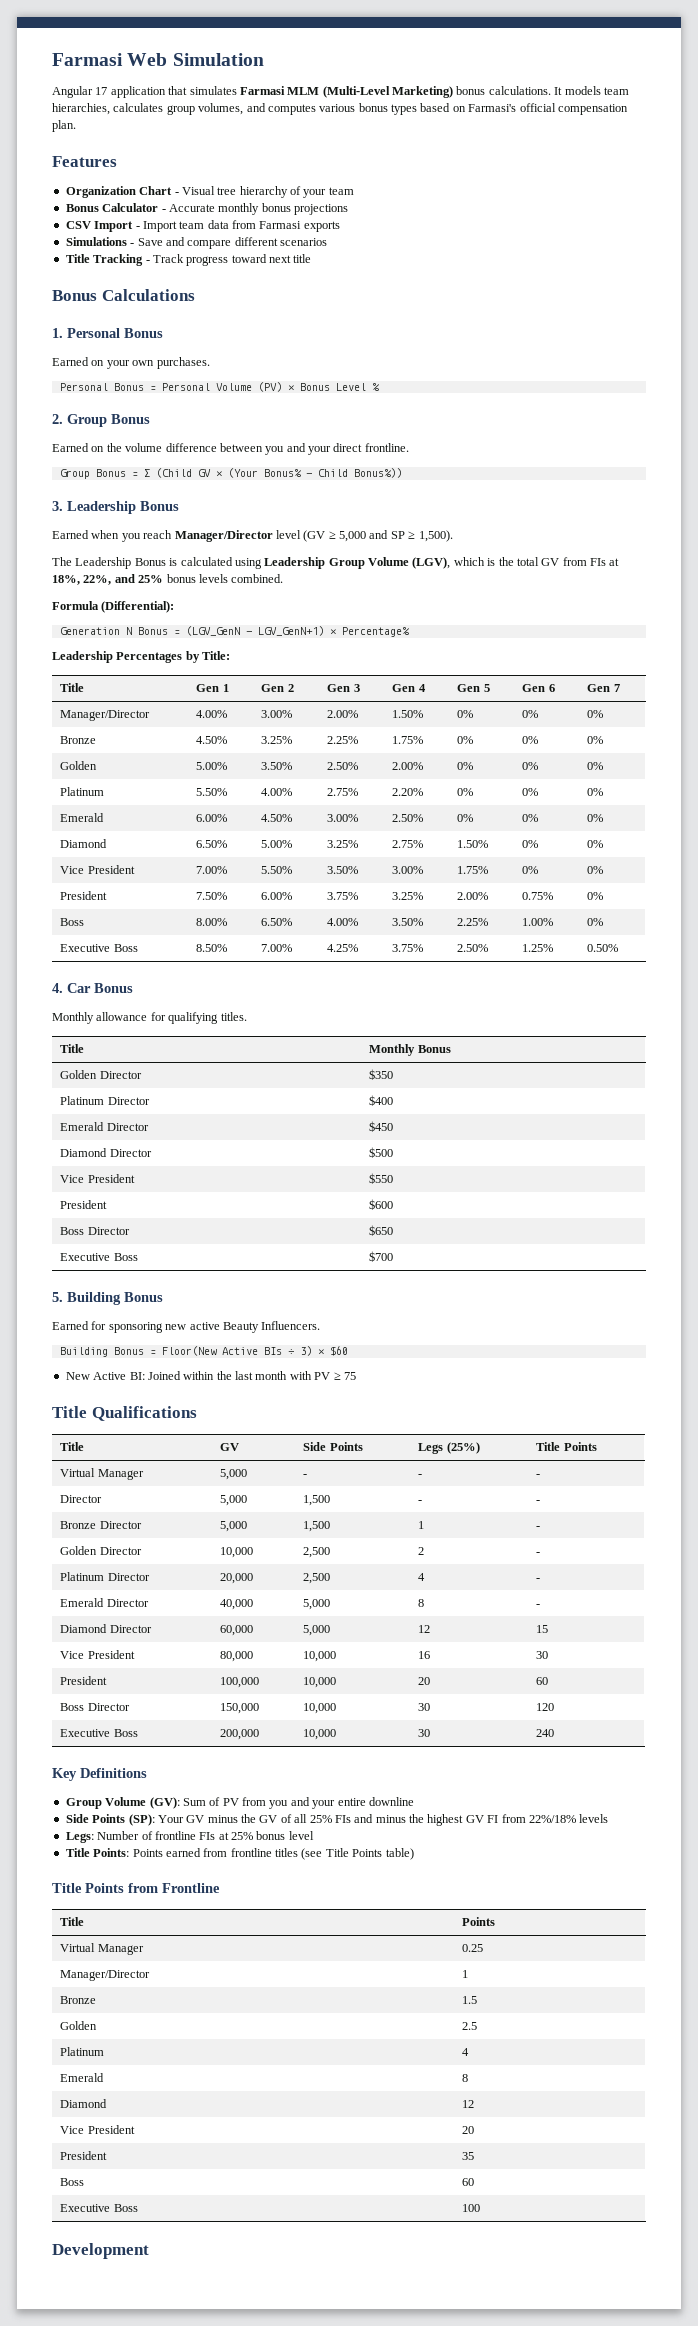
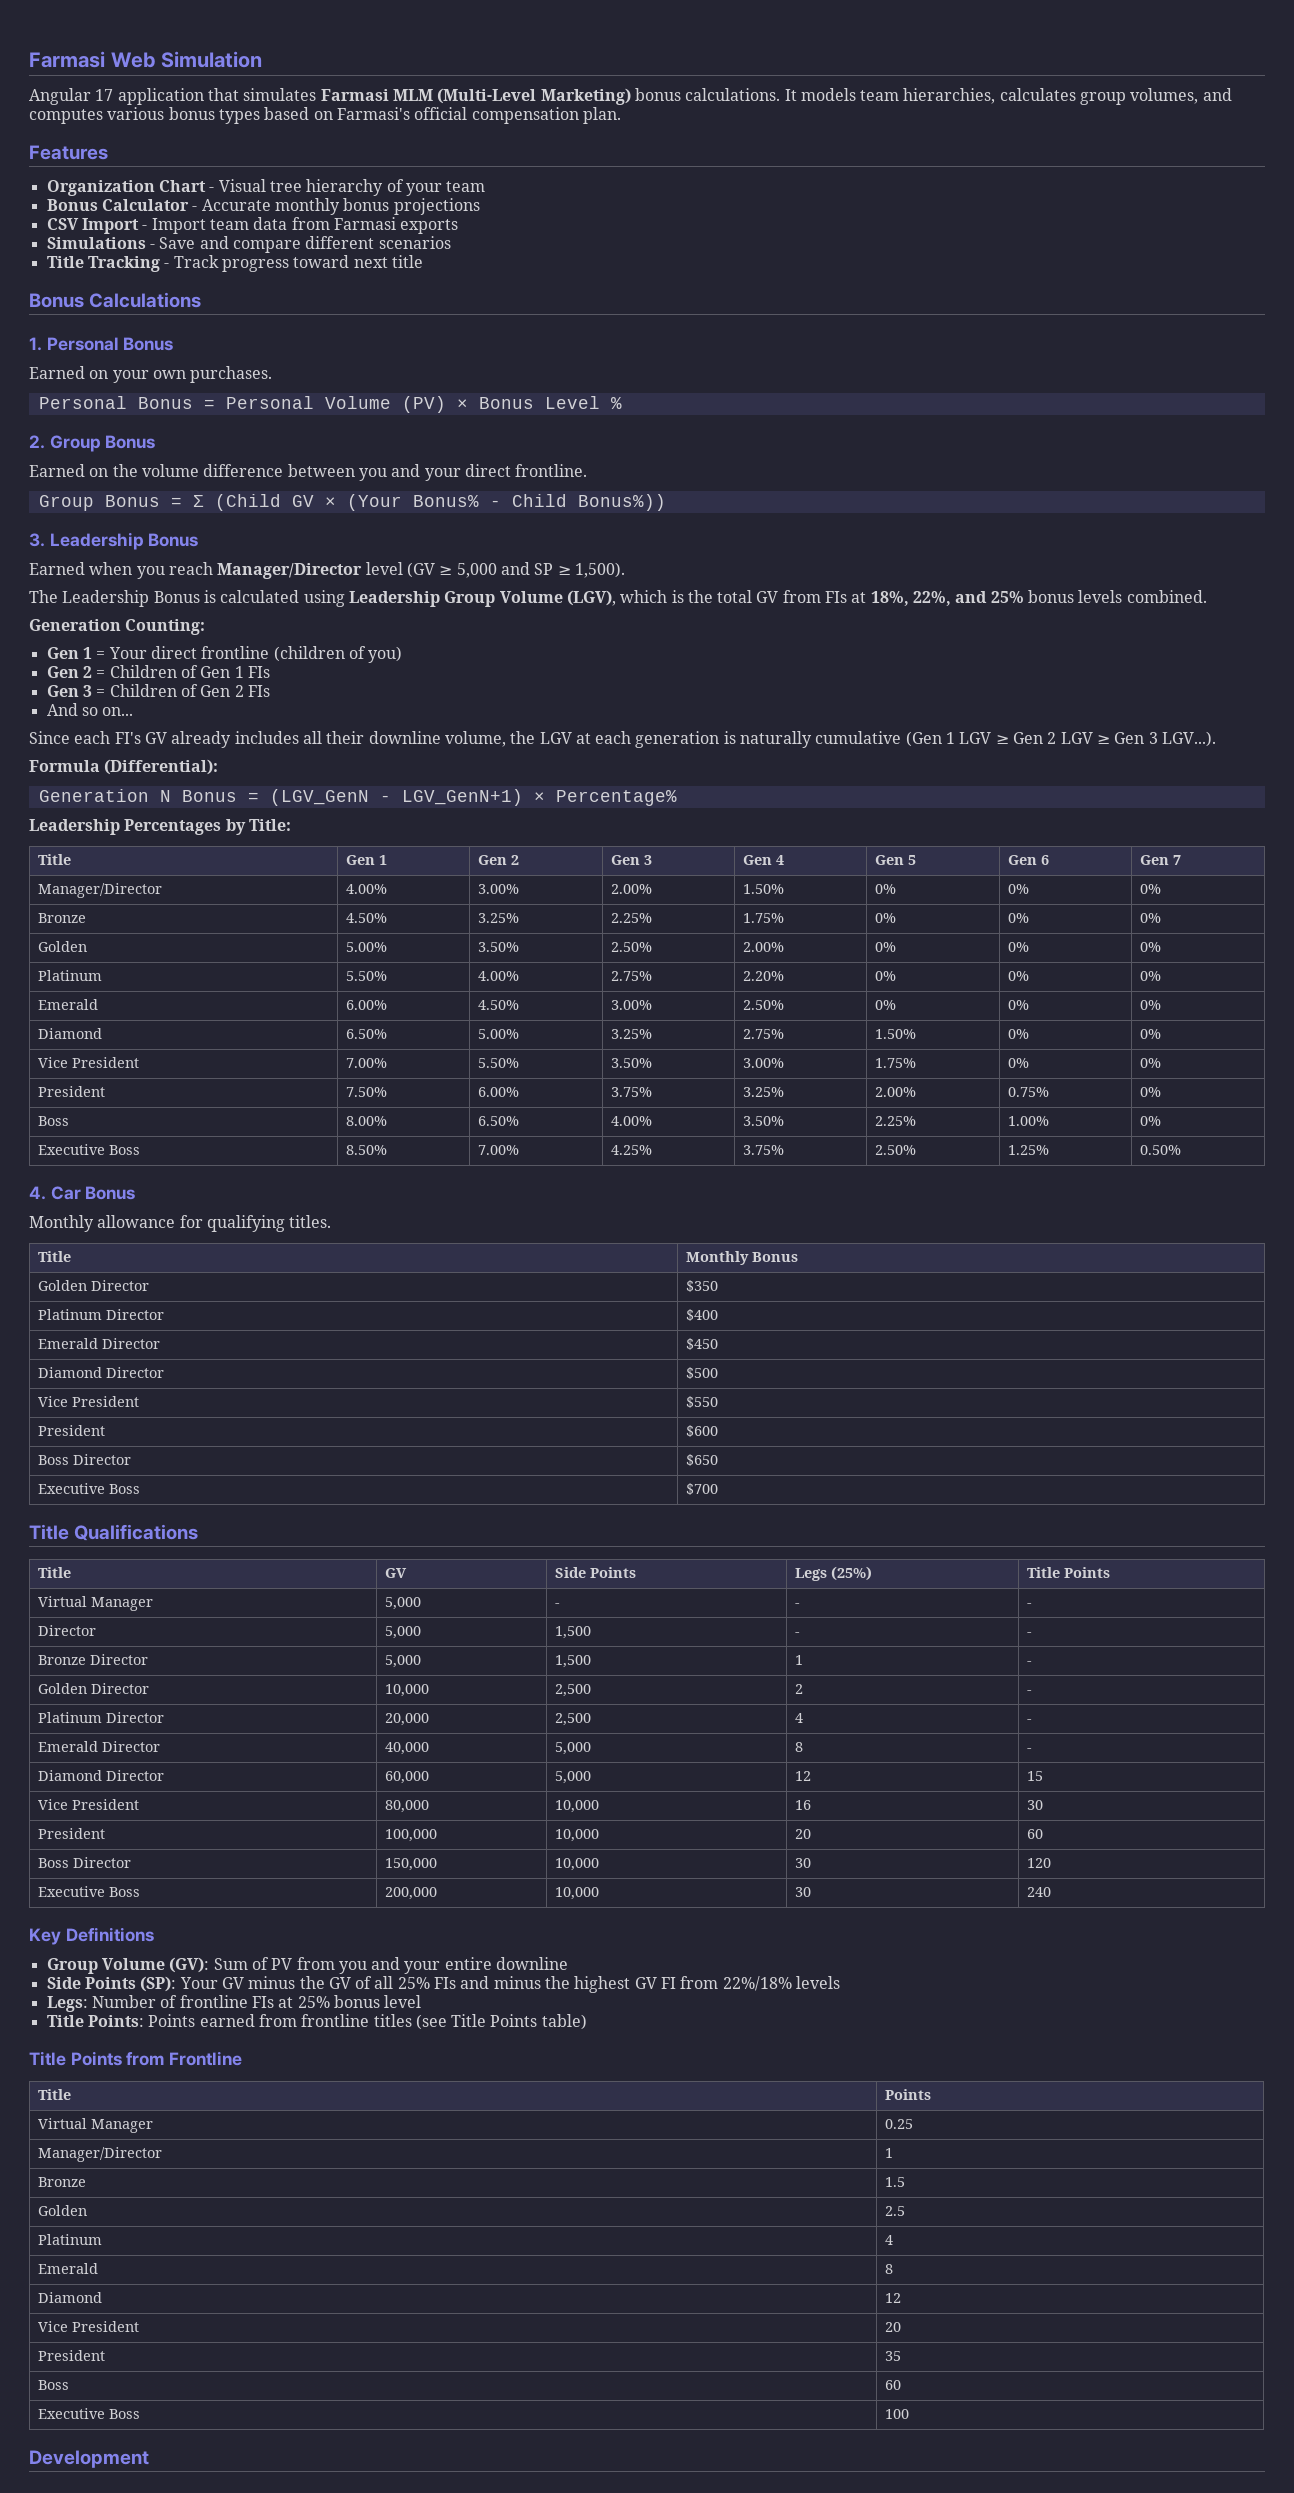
(284, 578) none -> [29,619,206,635] [46,646,403,663] [46,665,270,678] [46,684,270,697] [46,703,134,716] [29,731,1216,748] // Generation Counting: // Gen 1 = Your direct frontline (children of you) // Gen 2 = Children of Gen 1 FIs // Gen 3 = Children of Gen 2 FIs // And so on... // Since each FI's GV already includes all their downline volume, the LGV at each generation is naturally cumulative (Gen 1 LGV ≥ Gen 2 LGV ≥ Gen 3 LGV...).
[52,1292,163,1305] [52,1321,321,1333] [59,1346,348,1357] [65,1371,356,1380] // 5. Building Bonus // Earned for sponsoring new active Beauty Influencers. // Building Bonus = Floor(New Active BIs ÷ 3) × $60 // New Active BI: Joined within the last month with PV ≥ 75 -> (719, 1489) none

